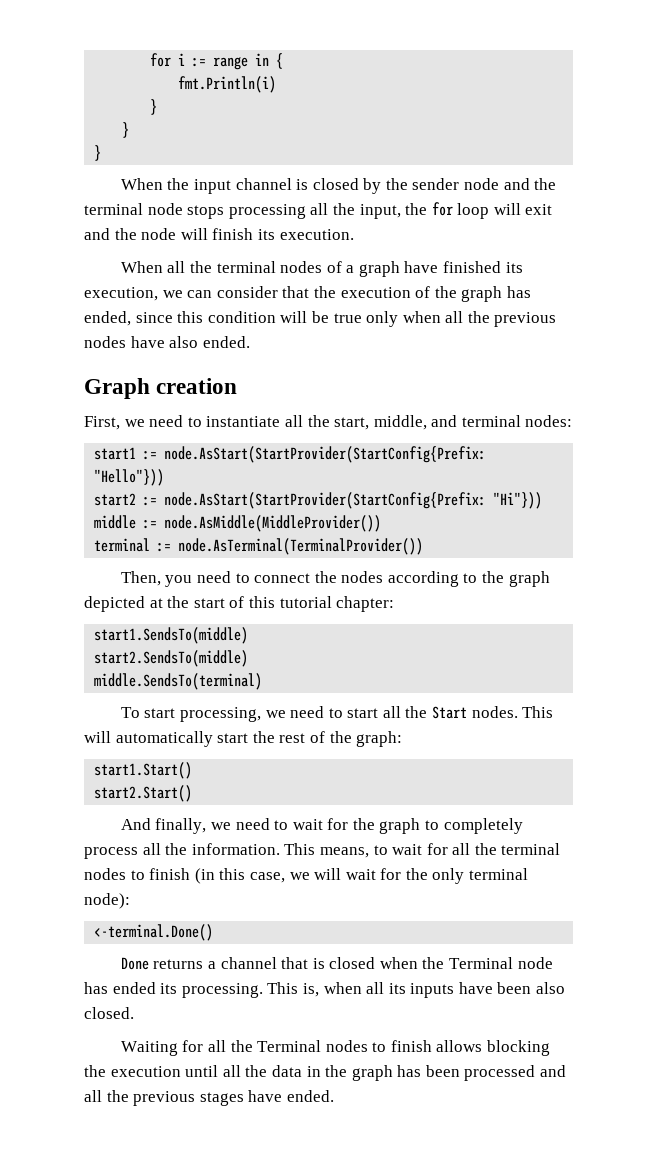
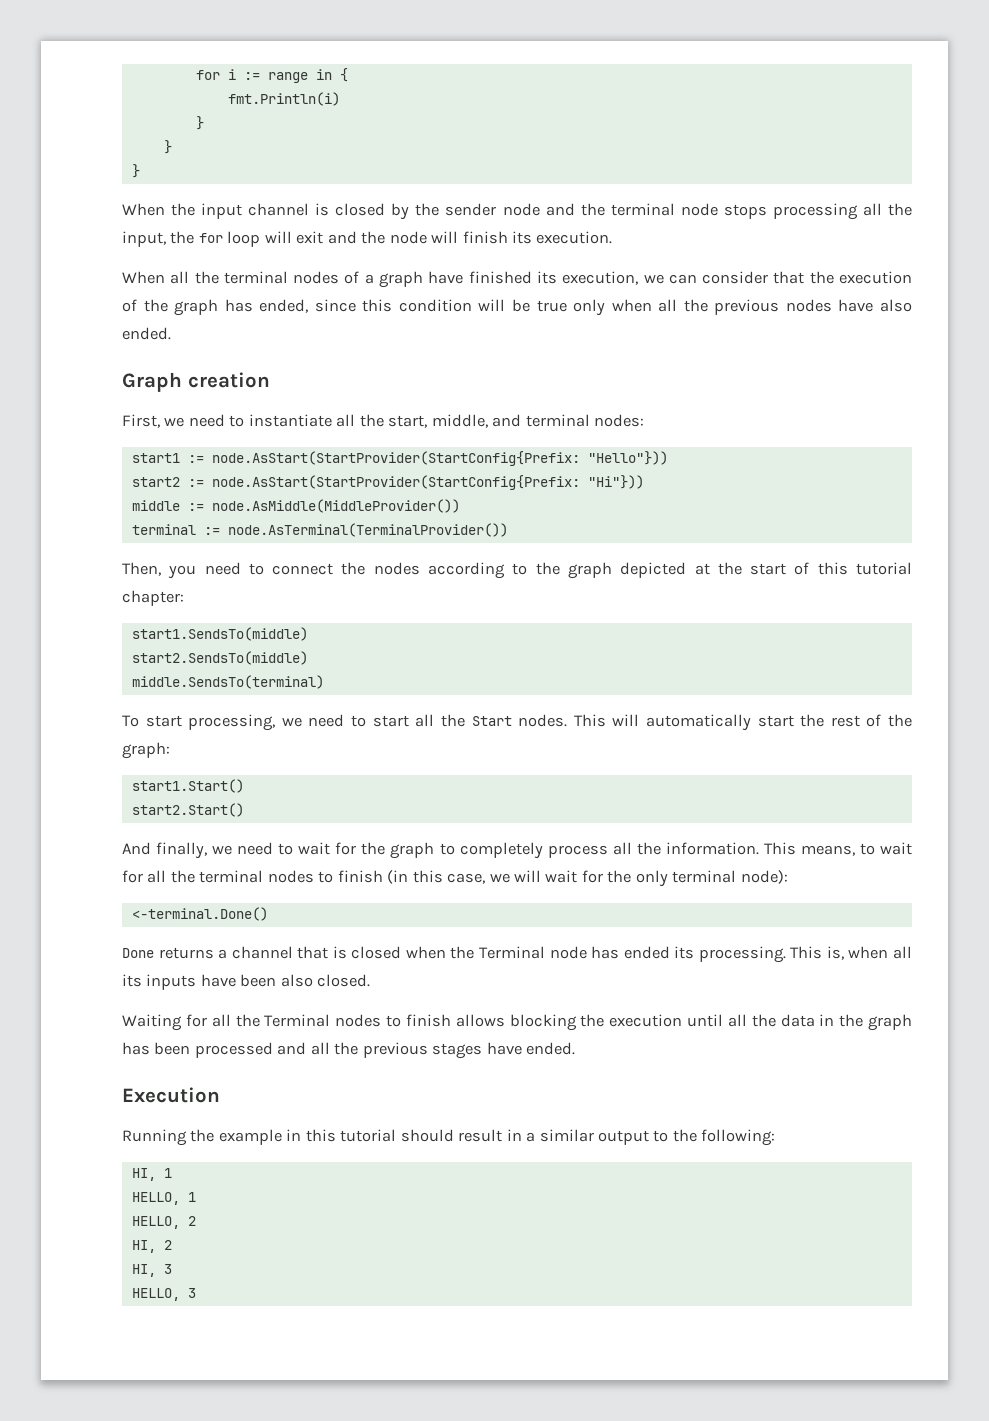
(334, 1096) none -> [122,1087,220,1103] [122,1129,776,1146] [131,1168,172,1181] [131,1192,196,1205] [131,1216,196,1229] [131,1240,172,1253] [131,1264,172,1277] [131,1288,196,1301] // Execution // Running the example in this tutorial should result in a similar output to the following: // HI, 1 // HELLO, 1 // HELLO, 2 // HI, 2 // HI, 3 // HELLO, 3

